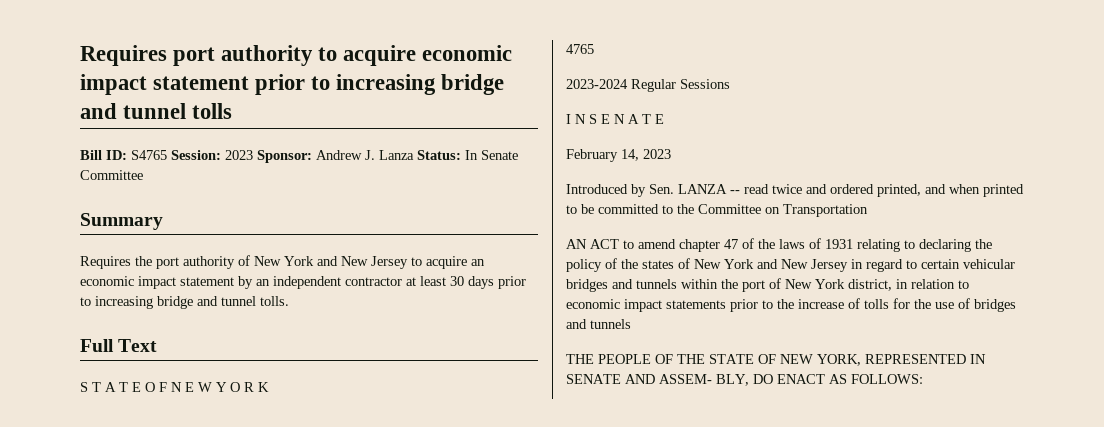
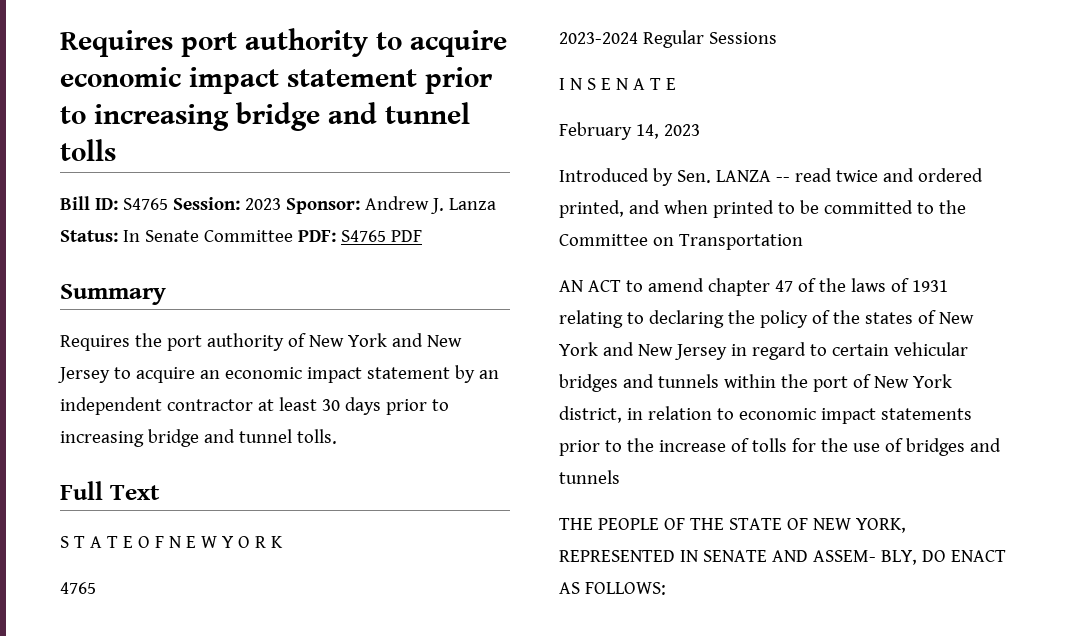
(143, 175) none -> [297,230,422,242] PDF: S4765 PDF

